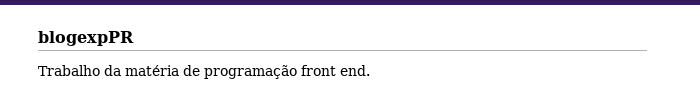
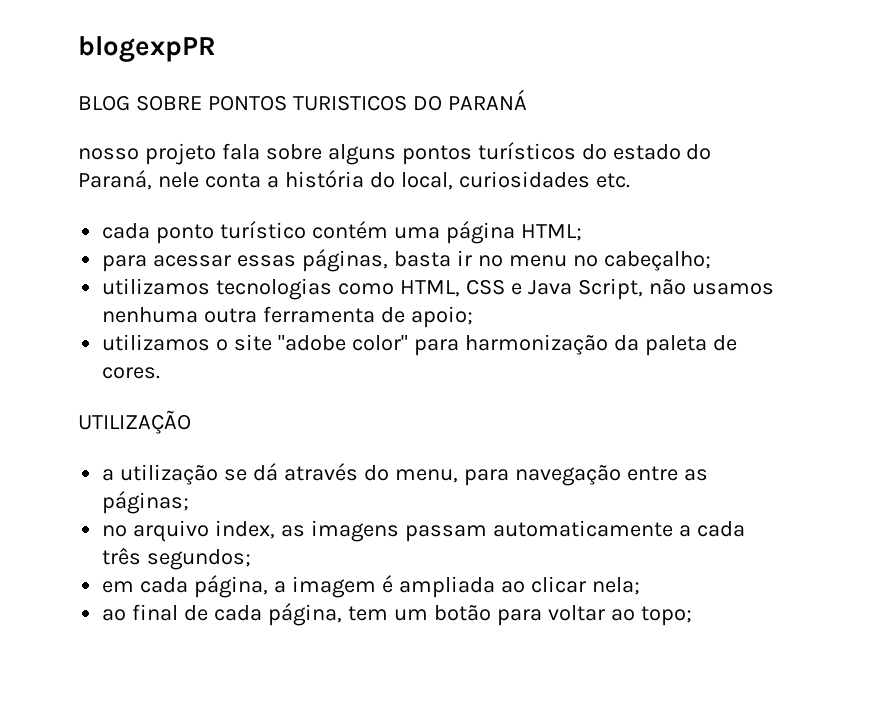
[38,65,370,79] Trabalho da matéria de programação front end. -> [78,89,527,111] [78,142,712,165] [78,170,630,190] [102,221,582,244] [102,249,711,272] [102,278,774,300] [102,306,473,328] [102,334,737,356] [102,367,161,379] [78,410,191,435] [102,463,708,486] [102,491,190,514] [102,520,745,542] [102,547,252,570] [102,575,640,598] [102,603,692,626] BLOG SOBRE PONTOS TURISTICOS DO PARANÁ // nosso projeto fala sobre alguns pontos turísticos do estado do Paraná, nele conta a história do local, curiosidades etc. // cada ponto turístico contém uma página HTML; // para acessar essas páginas, basta ir no menu no cabeçalho; // utilizamos tecnologias como HTML, CSS e Java Script, não usamos nenhuma outra ferramenta de apoio; // utilizamos o site "adobe color" para harmonização da paleta de cores. // UTILIZAÇÃO // a utilização se dá através do menu, para navegação entre as páginas; // no arquivo index, as imagens passam automaticamente a cada três segundos; // em cada página, a imagem é ampliada ao clicar nela; // ao final de cada página, tem um botão para voltar ao topo;

